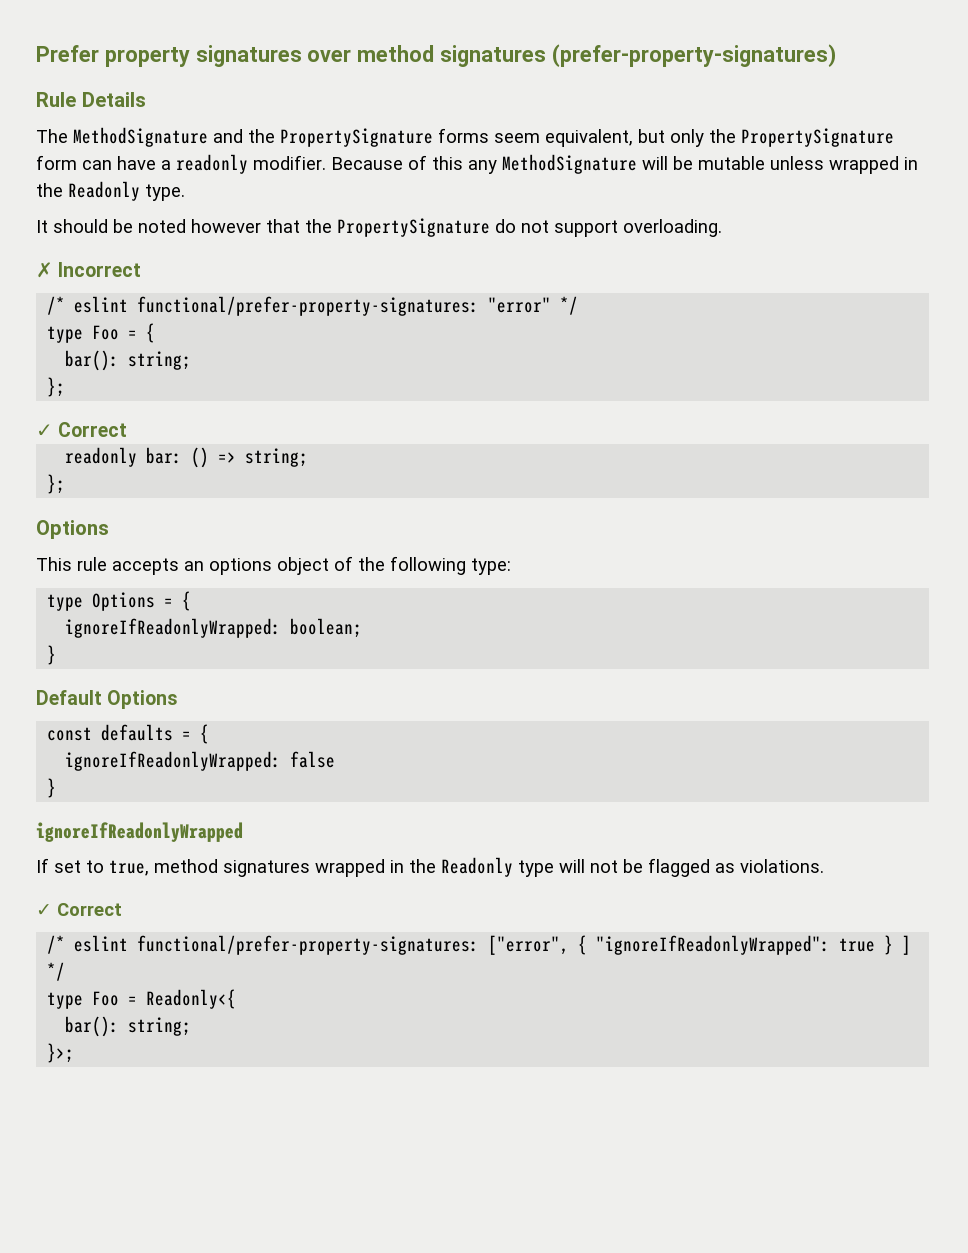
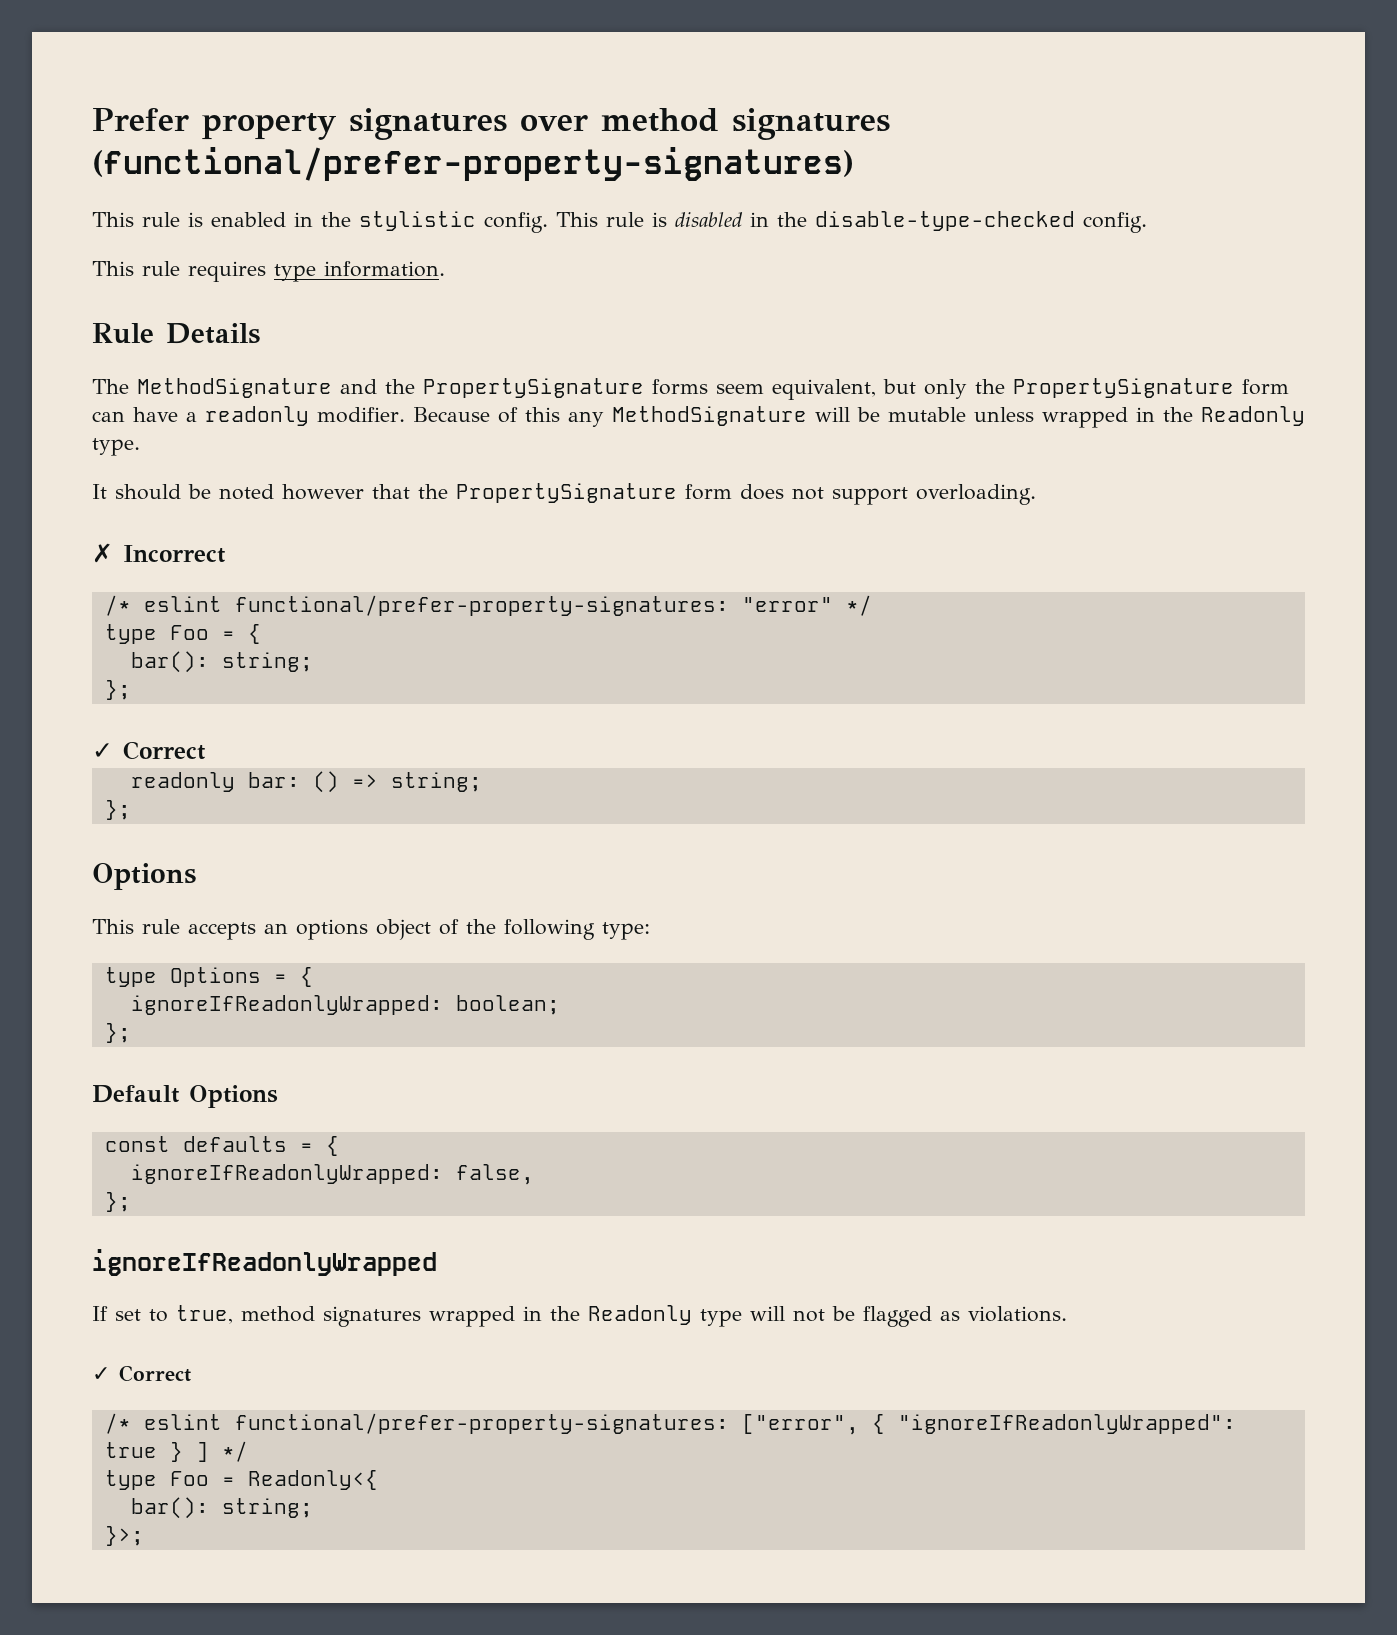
[551,44,836,67] (prefer-property-signatures) -> [92,147,854,181] [92,211,1147,233] [92,261,445,282] (functional/prefer-property-signatures) // This rule is enabled in the stylistic config. This rule is disabled in the disable-type-checked config. // This rule requires type information.
[495,219,516,233] do -> [685,484,784,500] form does
[47,645,57,665] } -> [104,1023,131,1043] };
[290,751,336,768] [47,778,57,798] false // } -> [455,1164,534,1185] [104,1192,131,1212] false, // };

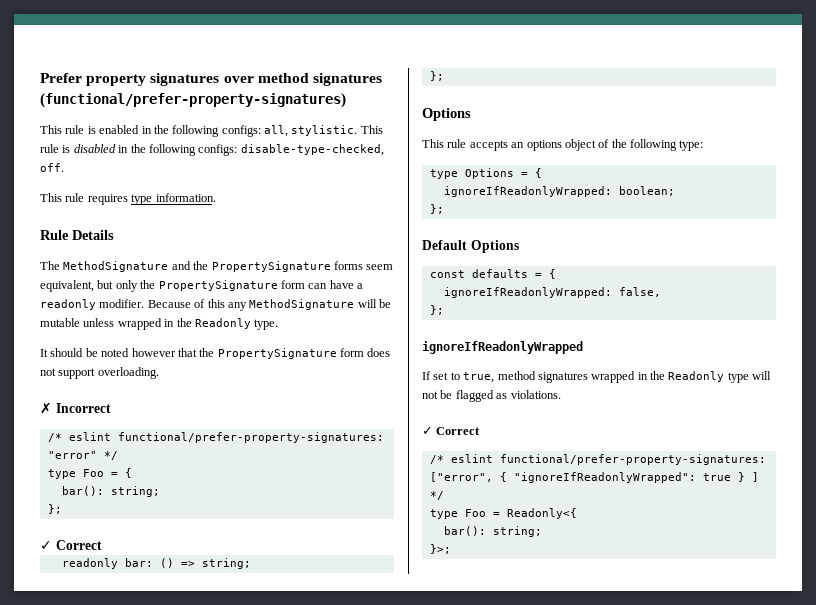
[359,211,548,233] stylistic config. -> [172,125,358,137] following configs: all, stylistic.
[815,211,1147,233] disable-type-checked config. -> [148,144,384,156] [40,163,64,172] following configs: disable-type-checked, off.

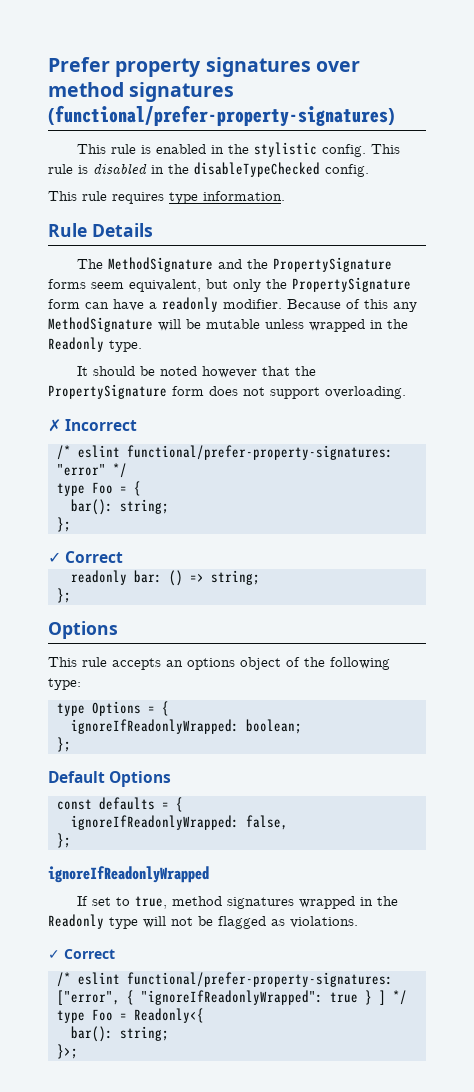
[172,125,358,137] following configs: all, stylistic. -> [253,142,366,157] stylistic config.
[148,144,384,156] [40,163,64,172] following configs: disable-type-checked, off. -> [194,162,369,177] disableTypeChecked config.

